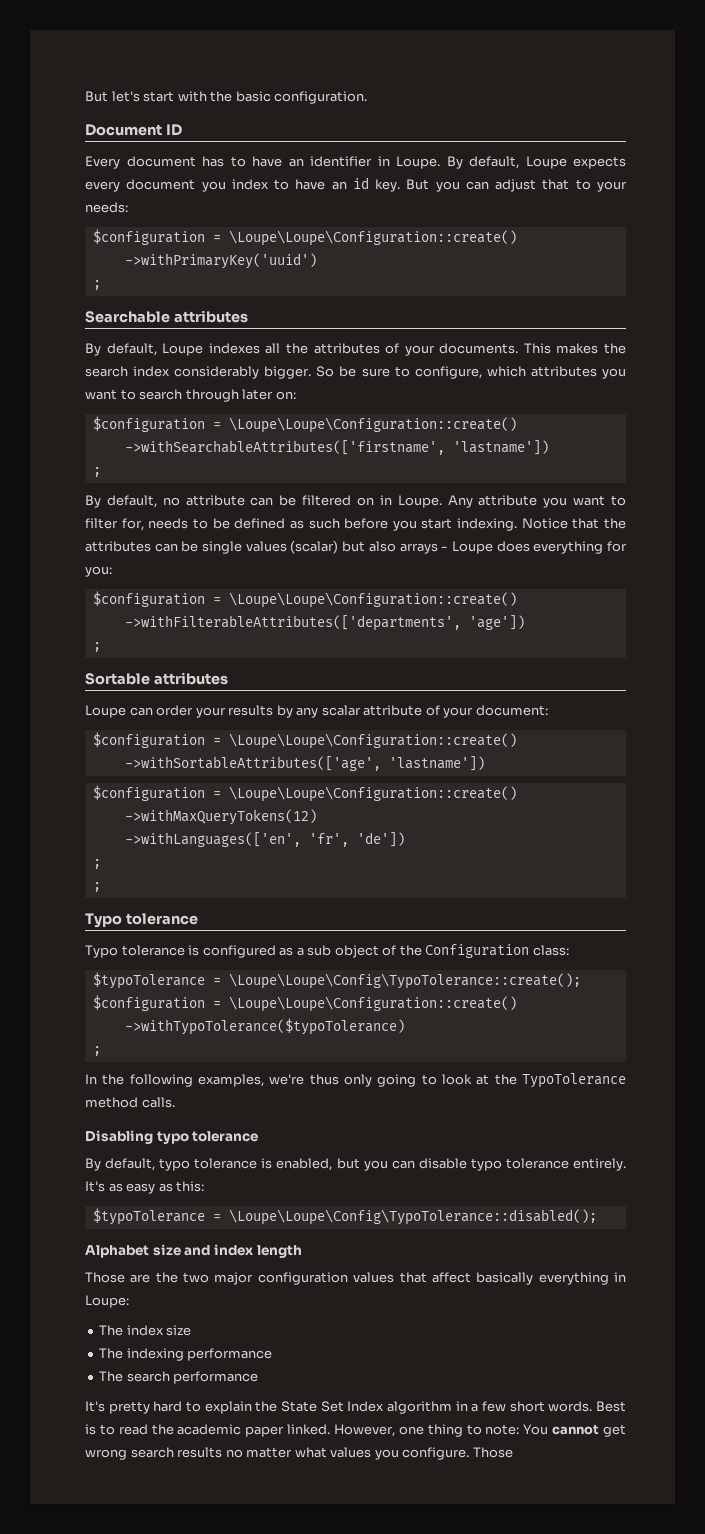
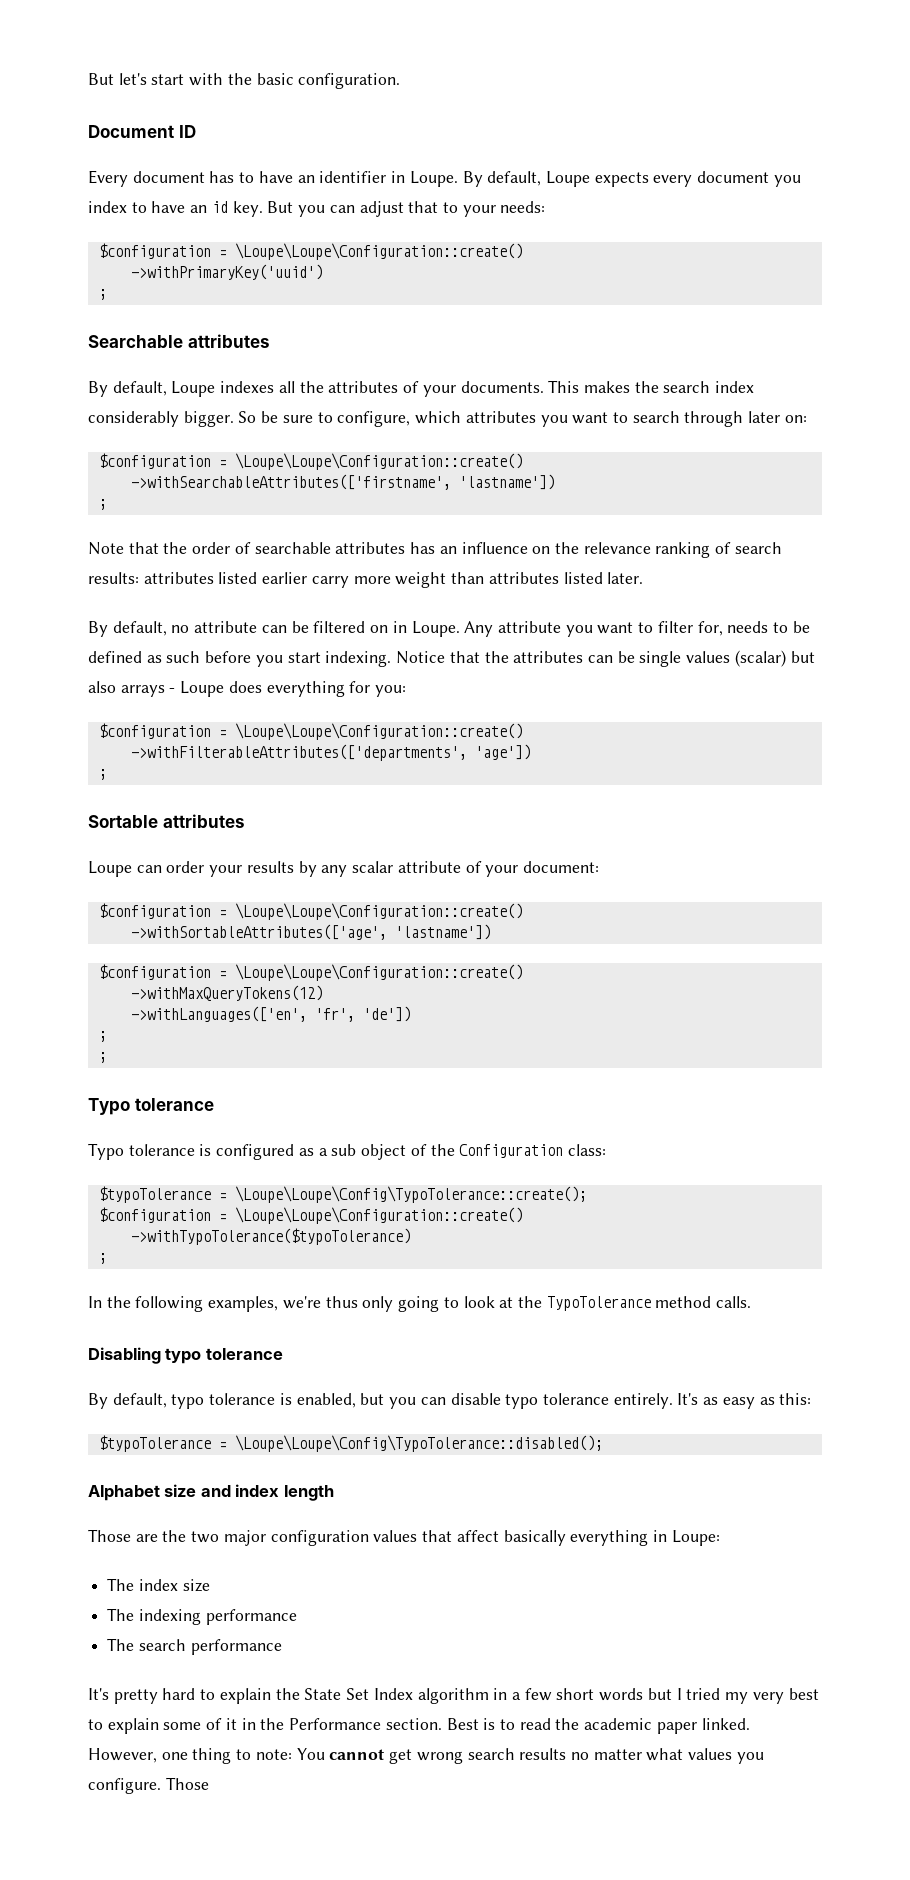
(101, 472) none -> [88,542,782,558] [88,572,644,588] // Note that the order of searchable attributes has an influence on the relevance ranking of search results: attributes listed earlier carry more weight than attributes listed later.
[548,1401,593,1412] words. -> [599,1688,819,1704] [88,1718,442,1734] words but I tried my very best to explain some of it in the Performance section.

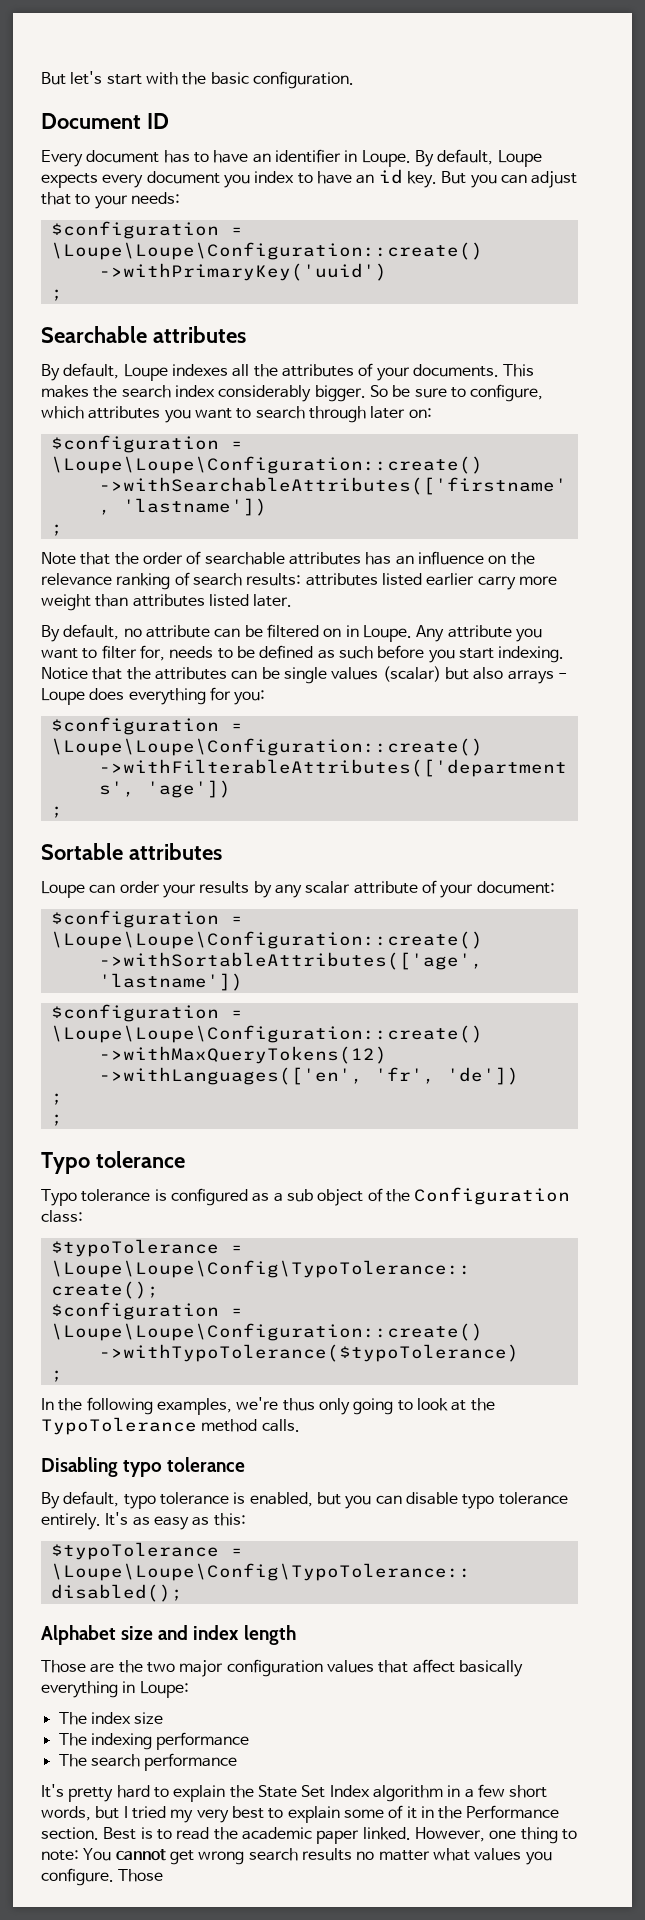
[599,1688,644,1701] words -> [41,1806,91,1821] words,

